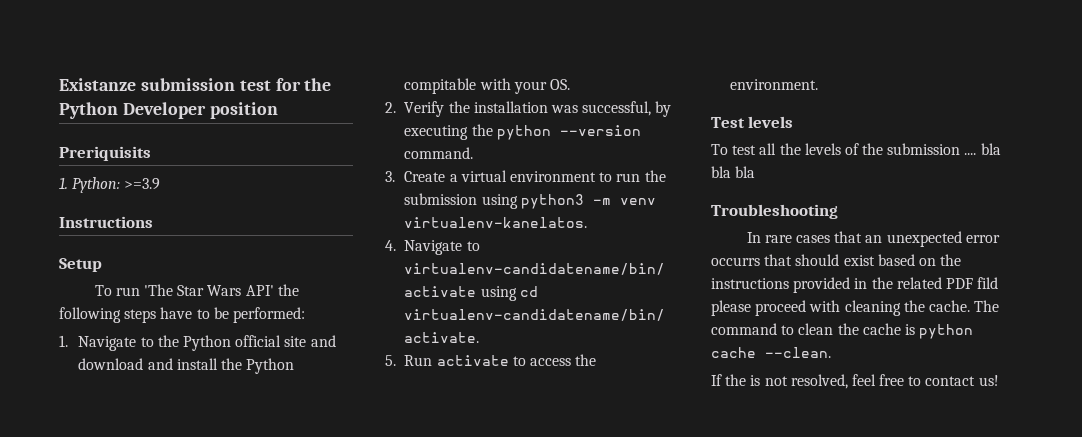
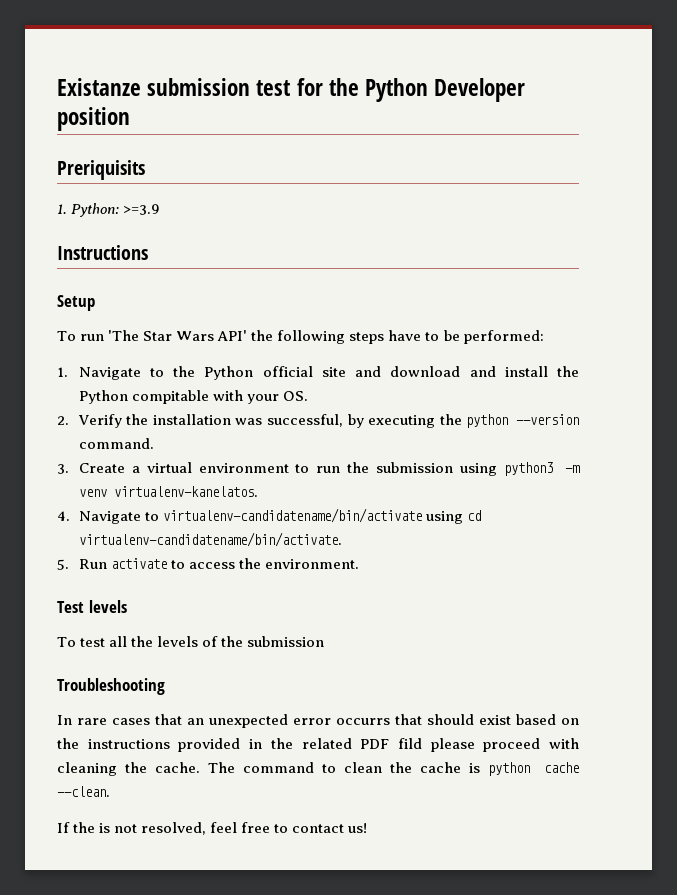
[964,143,1001,155] [711,166,756,178] .... bla bla bla -> (325, 641) none

